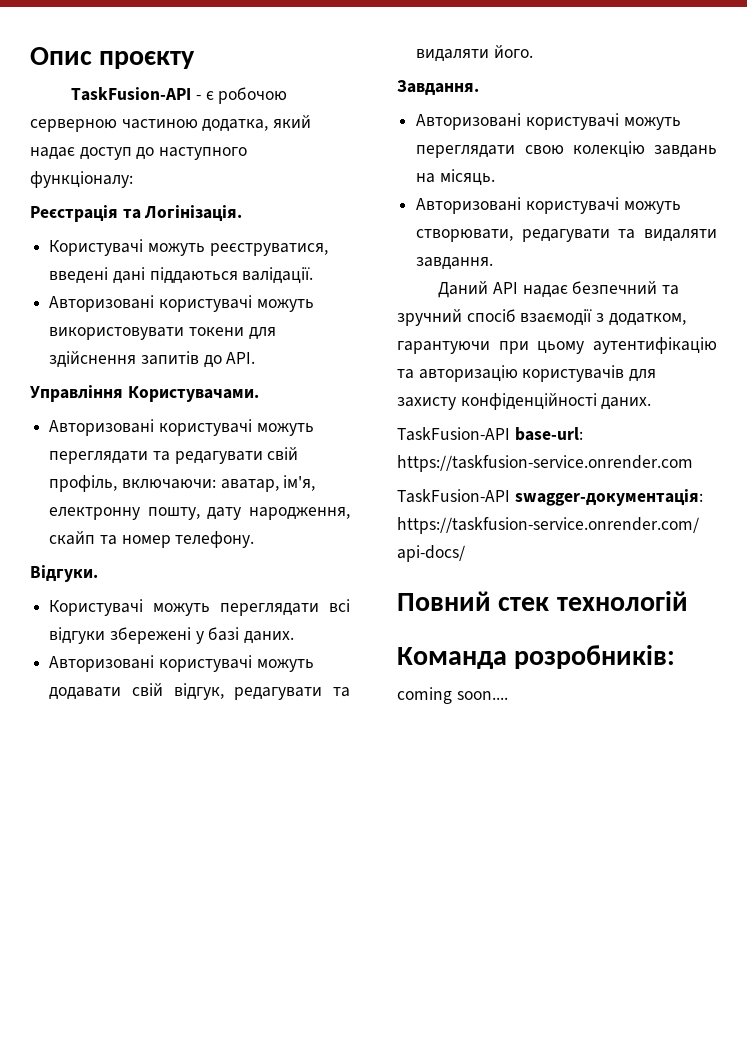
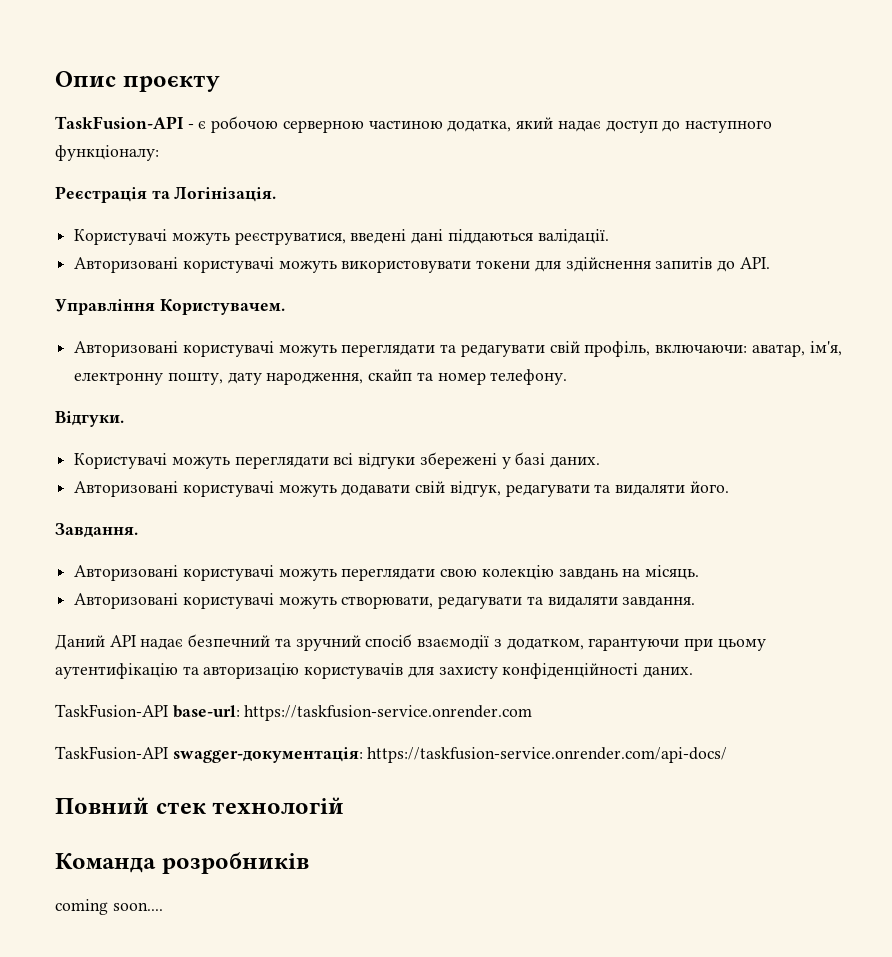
[127,386,259,402] Користувачами. -> [159,299,285,315] Користувачем.
[514,645,676,669] розробників: -> [161,852,309,874] розробників

